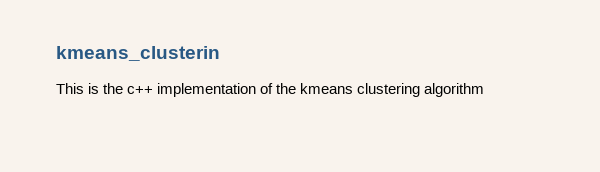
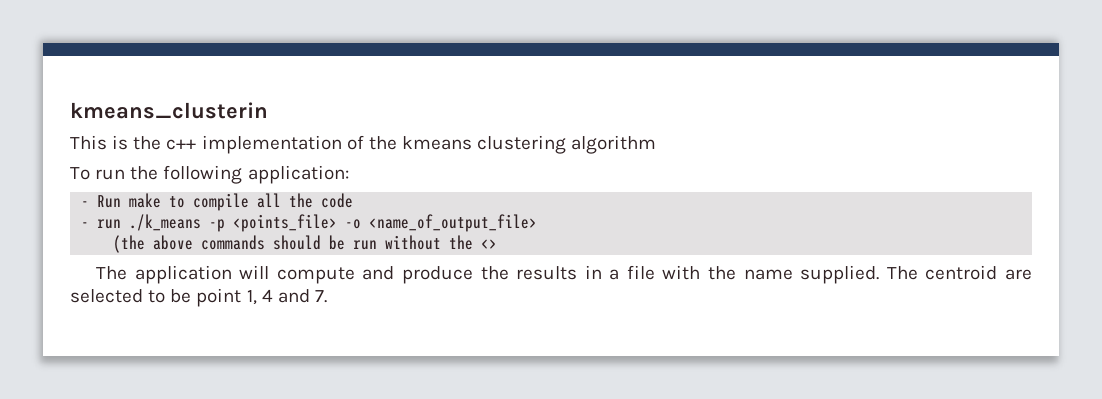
(485, 90) none -> [70,165,349,184] [81,193,354,211] [81,214,538,232] [113,235,498,253] [96,265,1032,284] [70,288,327,307] // To run the following application: // - Run make to compile all the code // - run ./k_means -p <points_file> -o <name_of_output_file> // (the above commands should be run without the <> // The application will compute and produce the results in a file with the name supplied. The centroid are selected to be point 1, 4 and 7.

